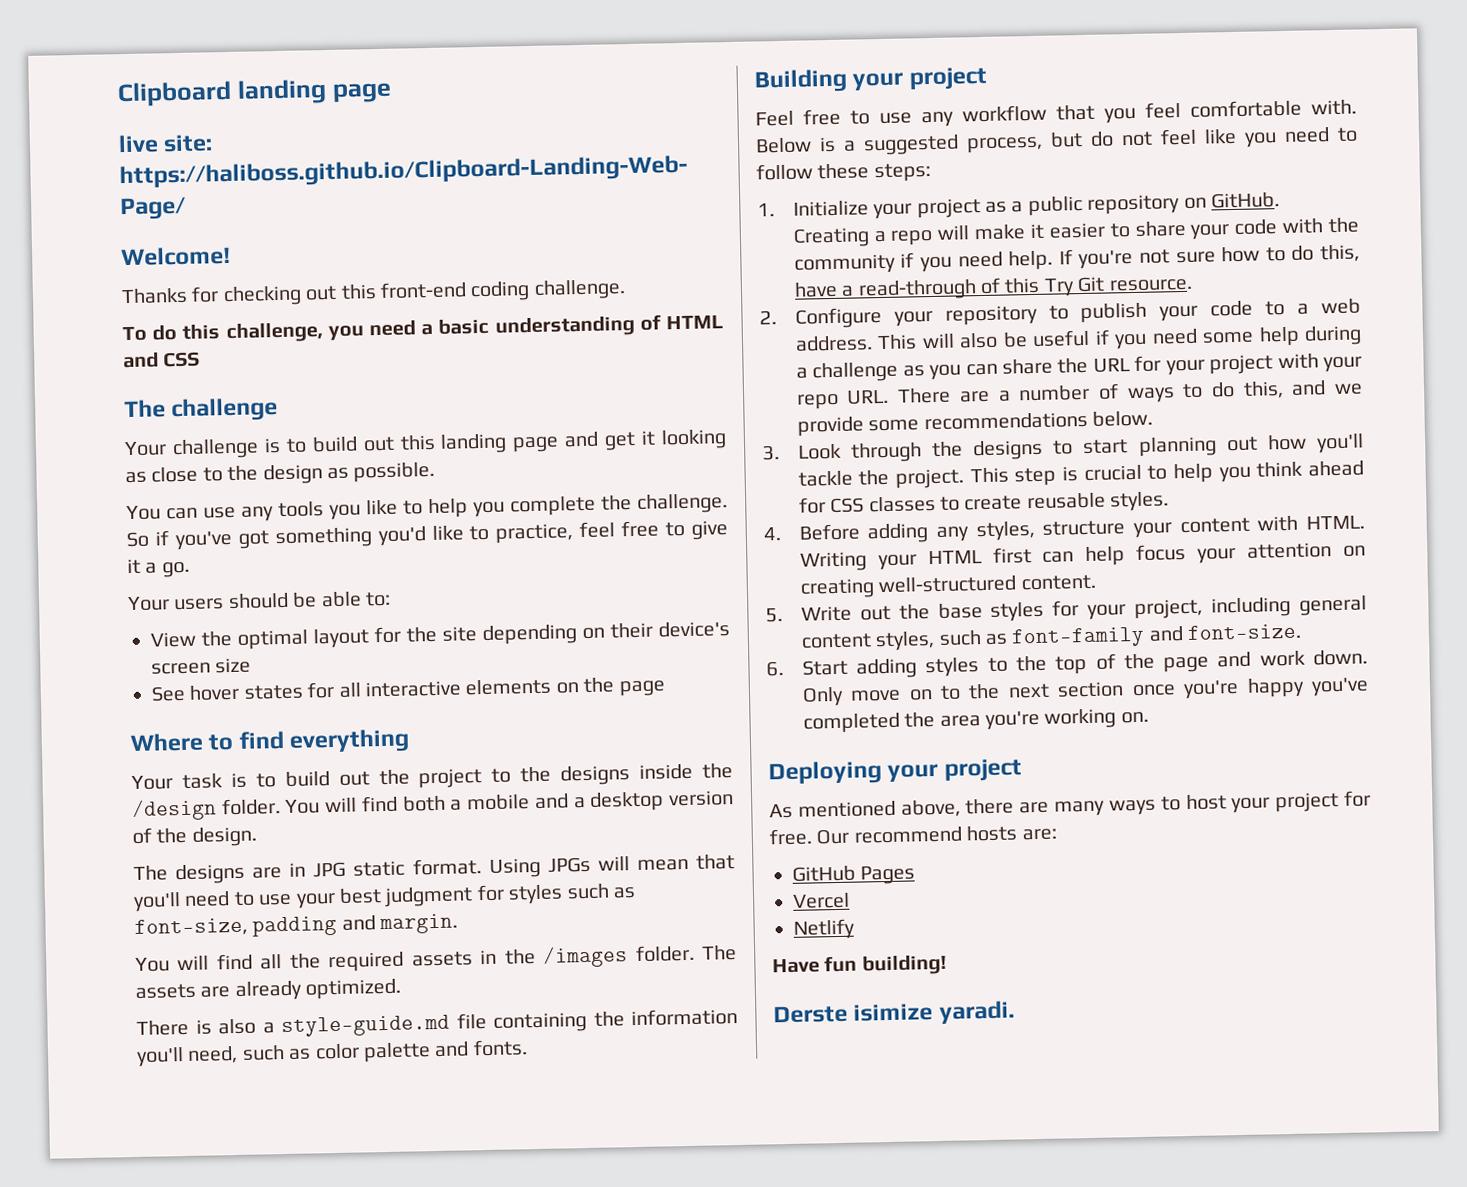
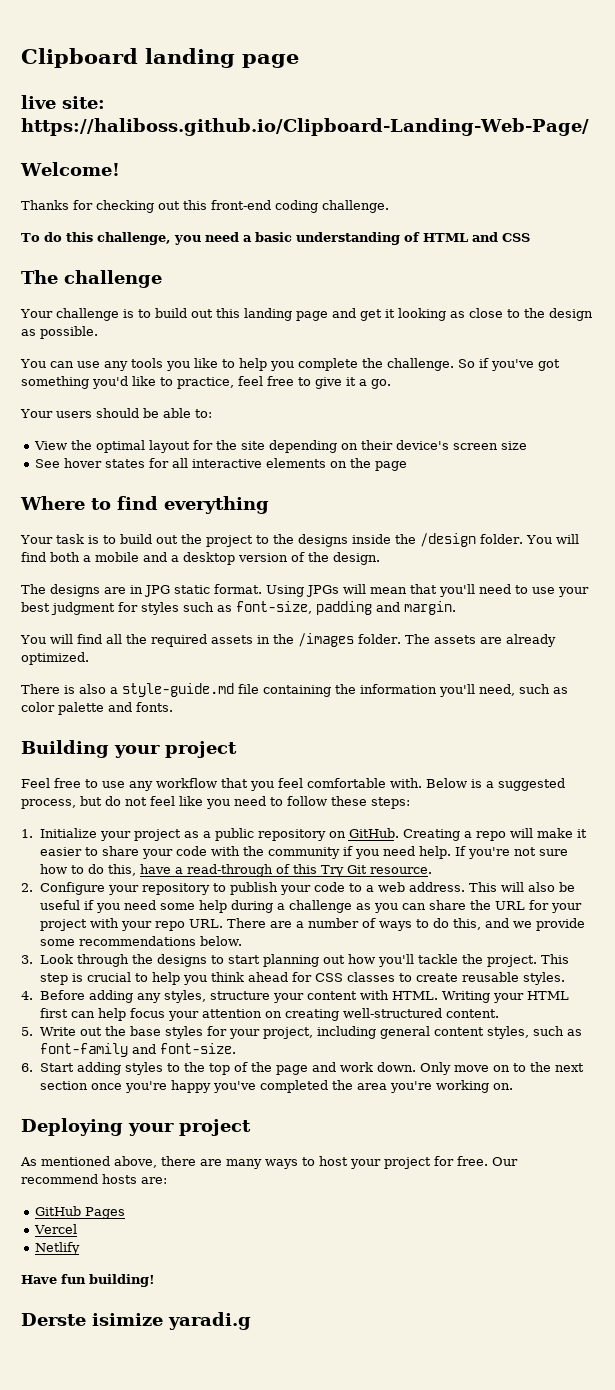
[938,1000,1015,1025] yaradi. -> [168,1312,251,1330] yaradi.g

